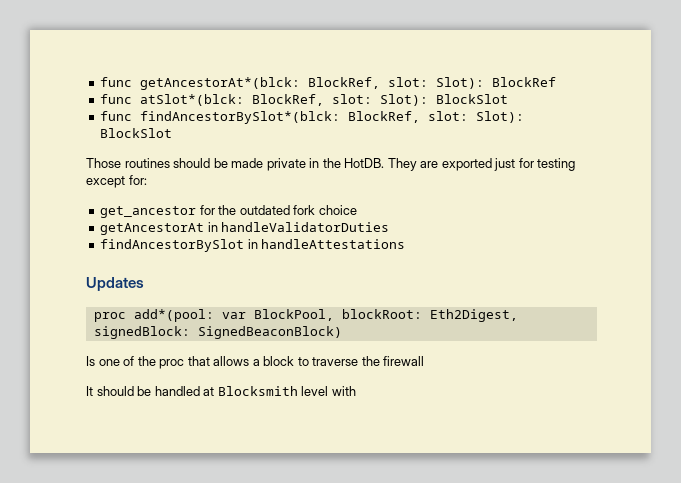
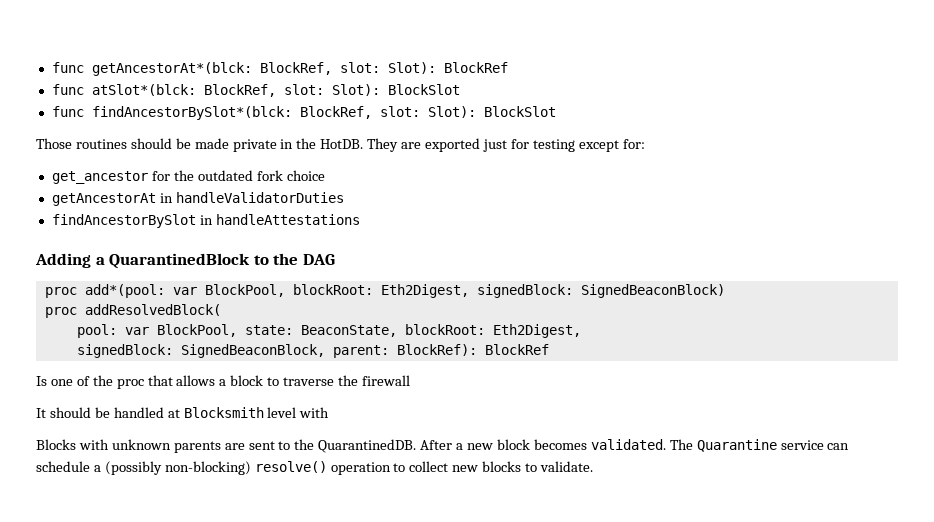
[86,277,144,291] Updates -> [35,253,335,269] Adding a QuarantinedBlock to the DAG
(342, 332) none -> [44,304,221,318] [76,324,581,338] [76,344,549,358] // proc addResolvedBlock( // pool: var BlockPool, state: BeaconState, blockRoot: Eth2Digest, // signedBlock: SignedBeaconBlock, parent: BlockRef): BlockRef
(356, 391) none -> [36,439,850,453] [36,461,594,475] // Blocks with unknown parents are sent to the QuarantinedDB. After a new block becomes validated. The Quarantine service can schedule a (possibly non-blocking) resolve() operation to collect new blocks to validate.

